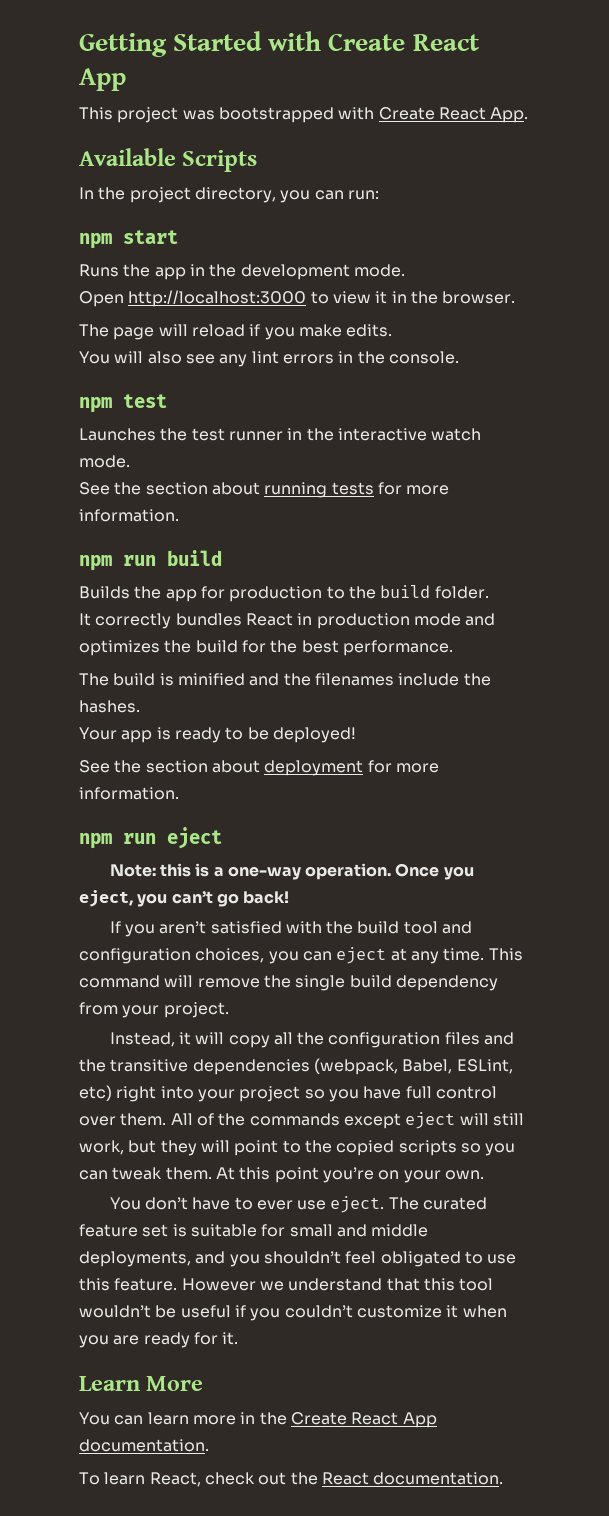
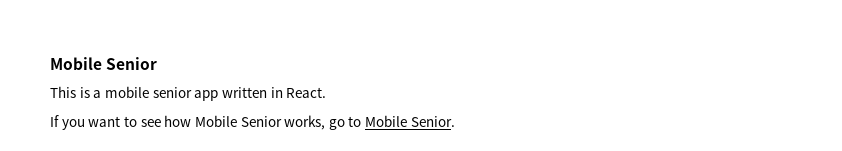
[79,31,479,57] [79,68,126,91] [79,107,529,123] [79,148,258,172] [79,187,379,203] [79,230,178,249] [79,264,405,280] [79,290,516,307] [79,324,393,340] [79,351,459,367] [79,394,167,413] [79,428,482,441] [79,455,130,468] [79,482,450,498] [79,509,179,522] [79,550,222,571] [79,585,489,602] [79,613,496,629] [79,640,453,656] [79,673,491,686] [79,700,140,713] [79,727,356,743] [79,760,439,776] [79,787,179,800] [79,827,222,849] [109,863,474,880] [79,890,290,907] [109,921,473,937] [79,947,523,964] [79,975,498,991] [79,1002,229,1018] [109,1032,515,1048] [79,1058,513,1075] [79,1085,497,1102] [79,1112,524,1129] [79,1140,516,1156] [79,1167,484,1183] [109,1196,488,1213] [79,1224,429,1237] [79,1251,517,1267] [79,1278,494,1291] [79,1305,507,1321] [79,1332,239,1348] [79,1376,204,1391] [79,1412,437,1428] [79,1439,209,1452] [79,1472,504,1487] Getting Started with Create React App // This project was bootstrapped with Create React App. // Available Scripts // In the project directory, you can run: // npm start // Runs the app in the development mode. // Open http://localhost:3000 to view it in the browser. // The page will reload if you make edits. // You will also see any lint errors in the console. // npm test // Launches the test runner in the interactive watch mode. // See the section about running tests for more information. // npm run build // Builds the app for production to the build folder. // It correctly bundles React in production mode and optimizes the build for the best performance. // The build is minified and the filenames include the hashes. // Your app is ready to be deployed! // See the section about deployment for more information. // npm run eject // Note: this is a one-way operation. Once you eject, you can’t go back! // If you aren’t satisfied with the build tool and configuration choices, you can eject at any time. This command will remove the single build dependency from your project. // Instead, it will copy all the configuration files and the transitive dependencies (webpack, Babel, ESLint, etc) right into your project so you have full control over them. All of the commands except eject will still work, but they will point to the copied scripts so you can tweak them. At this point you’re on your own. // You don’t have to ever use eject. The curated feature set is suitable for small and middle deployments, and you shouldn’t feel obligated to use this feature. However we understand that this tool wouldn’t be useful if you couldn’t customize it when you are ready for it. // Learn More // You can learn more in the Create React App documentation. // To learn React, check out the React documentation. -> [50,57,158,70] [50,86,327,101] [50,115,455,130] Mobile Senior // This is a mobile senior app written in React. // If you want to see how Mobile Senior works, go to Mobile Senior.

